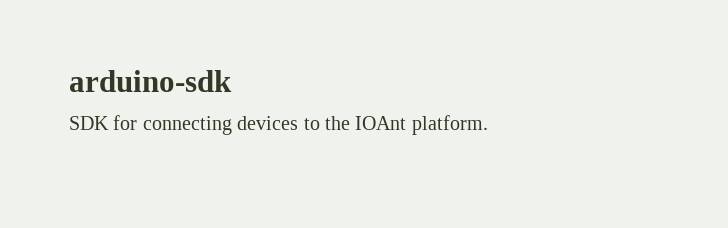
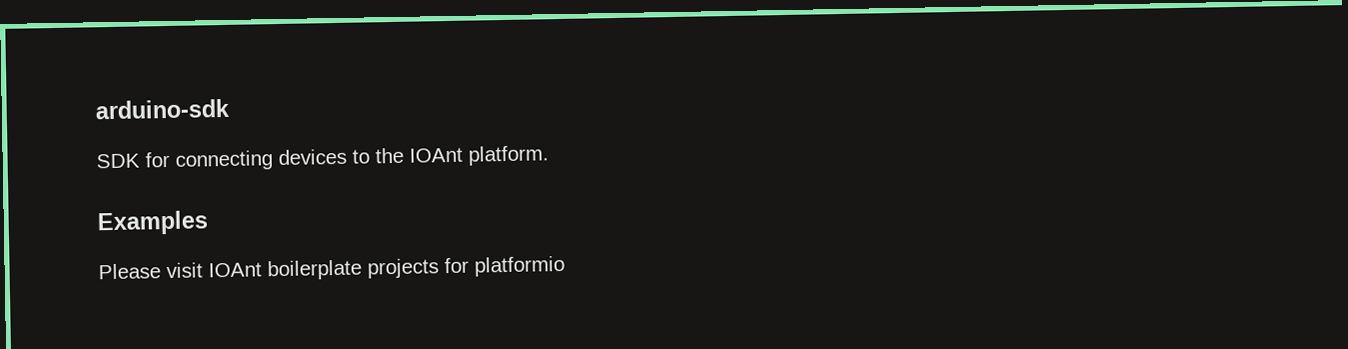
(488, 125) none -> [97,210,208,236] [98,255,565,281] // Examples // Please visit IOAnt boilerplate projects for platformio

